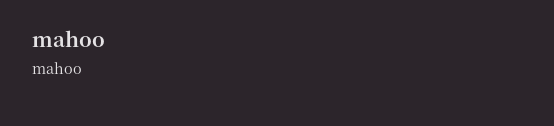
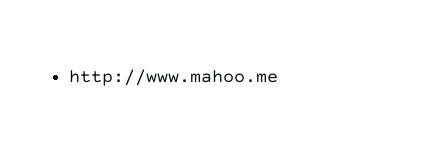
[32,30,105,47] [32,62,82,74] mahoo // mahoo -> [68,69,278,86] http://www.mahoo.me

